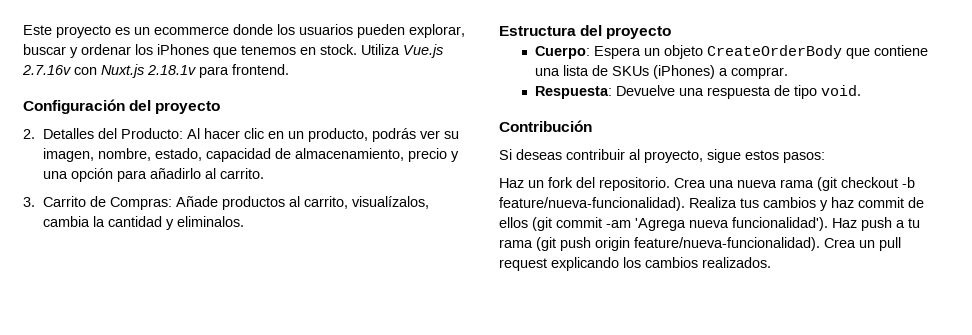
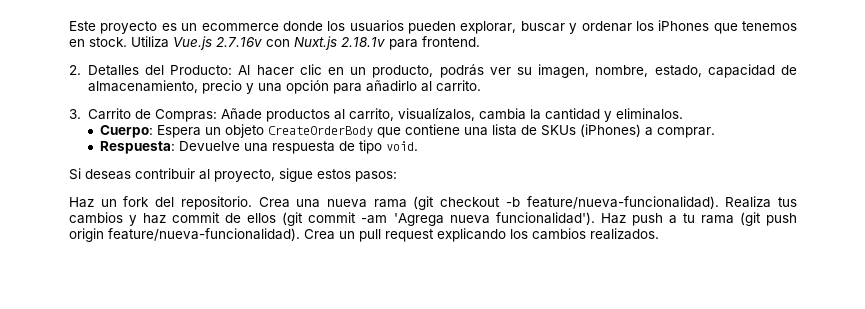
[23,99,221,114] // Configuración del proyecto -> (480, 41) none
[499,25,672,39] // Estructura del proyecto -> (683, 114) none
[499,120,592,132] // Contribución -> (419, 146) none

